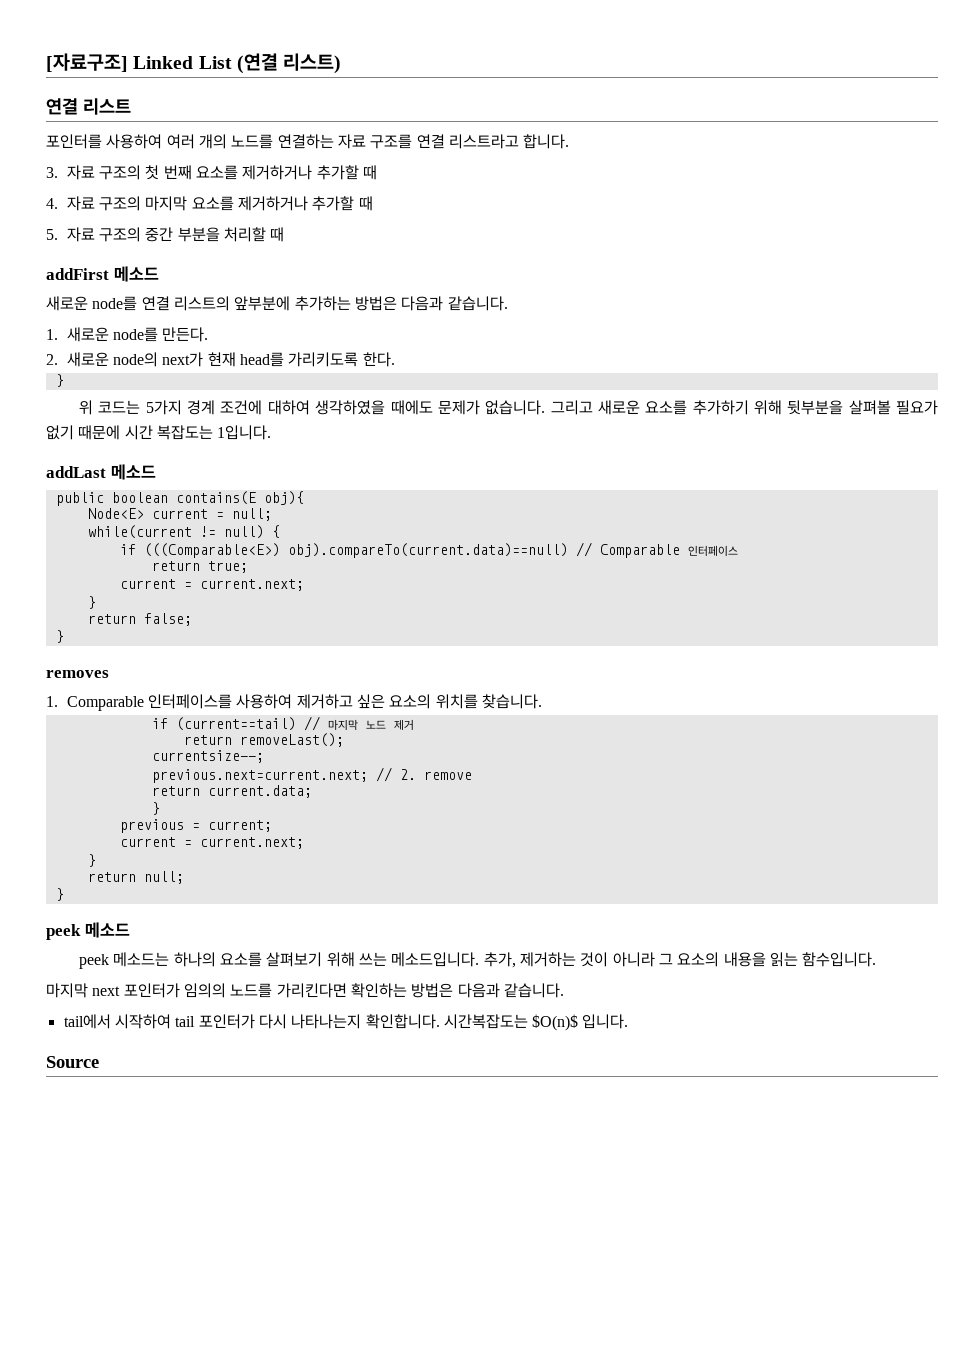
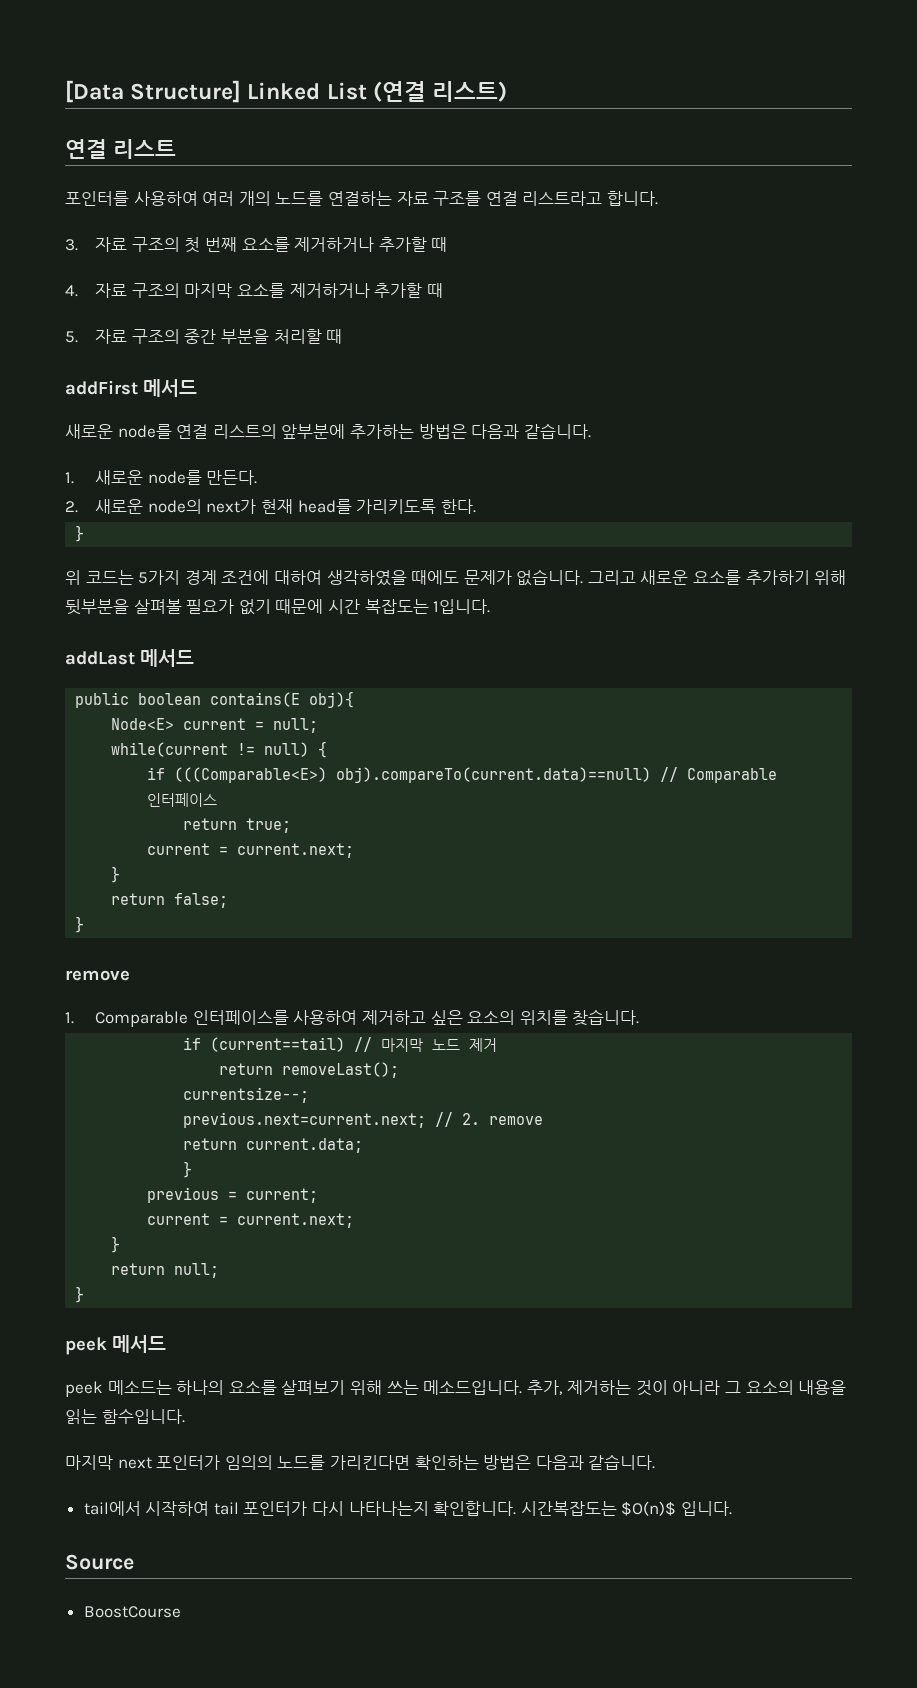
[46,53,128,72] [자료구조] -> [65,80,242,103] [Data Structure]
[113,266,159,282] 메소드 -> [143,379,197,397] 메서드
[110,464,156,480] 메소드 -> [140,649,194,667] 메서드
[46,670,109,678] removes -> [65,970,130,981] remove
[84,922,130,938] 메소드 -> [112,1335,166,1353] 메서드
(99, 1062) none -> [83,1606,181,1618] // BoostCourse

